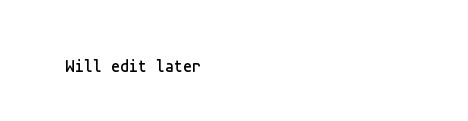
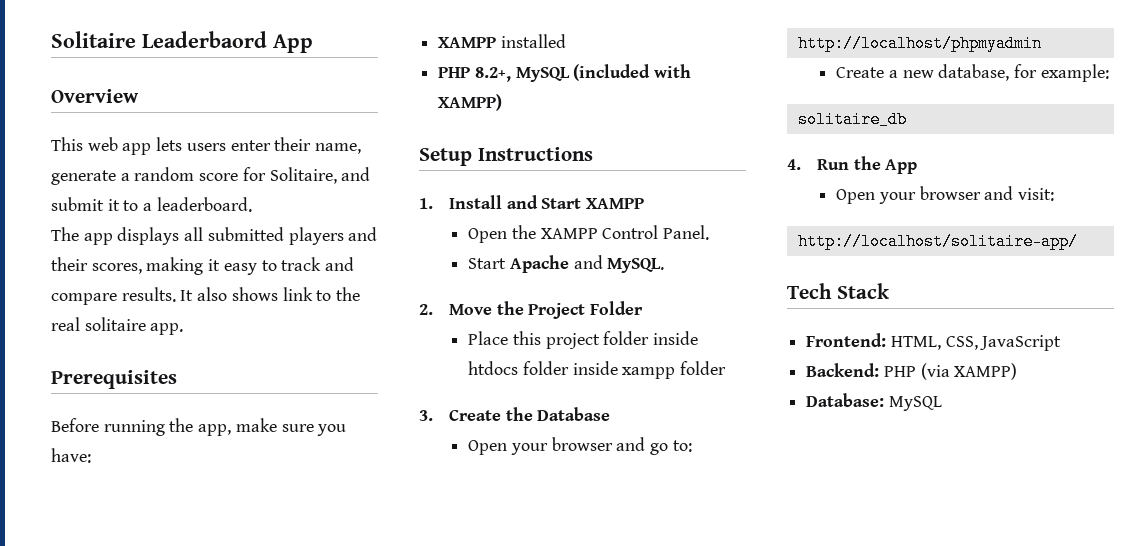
[65,59,201,72] Will edit later -> [51,31,313,53] [51,89,139,103] [51,137,362,155] [51,167,371,185] [51,197,252,212] [51,227,378,245] [51,257,355,275] [51,287,361,305] [51,317,184,335] [51,370,177,389] [51,418,347,436] [51,448,91,463] [438,34,566,48] [438,64,692,82] [438,94,503,111] [419,147,593,166] [419,195,645,209] [468,225,710,243] [468,255,665,273] [419,301,644,319] [468,331,699,349] [468,361,727,379] [419,407,611,421] [468,437,692,455] [797,35,1042,52] [836,64,1109,82] [797,111,907,128] [787,156,918,174] [836,186,1055,204] [797,233,1078,250] [787,283,890,299] [806,333,1062,351] [806,363,1018,380] [806,393,942,411] Solitaire Leaderbaord App // Overview // This web app lets users enter their name, generate a random score for Solitaire, and submit it to a leaderboard. // The app displays all submitted players and their scores, making it easy to track and compare results. It also shows link to the real solitaire app. // Prerequisites // Before running the app, make sure you have: // XAMPP installed // PHP 8.2+, MySQL (included with XAMPP) // Setup Instructions // 1. Install and Start XAMPP // Open the XAMPP Control Panel. // Start Apache and MySQL. // 2. Move the Project Folder // Place this project folder inside htdocs folder inside xampp folder // 3. Create the Database // Open your browser and go to: // http://localhost/phpmyadmin // Create a new database, for example: // solitaire_db // 4. Run the App // Open your browser and visit: // http://localhost/solitaire-app/ // Tech Stack // Frontend: HTML, CSS, JavaScript // Backend: PHP (via XAMPP) // Database: MySQL

